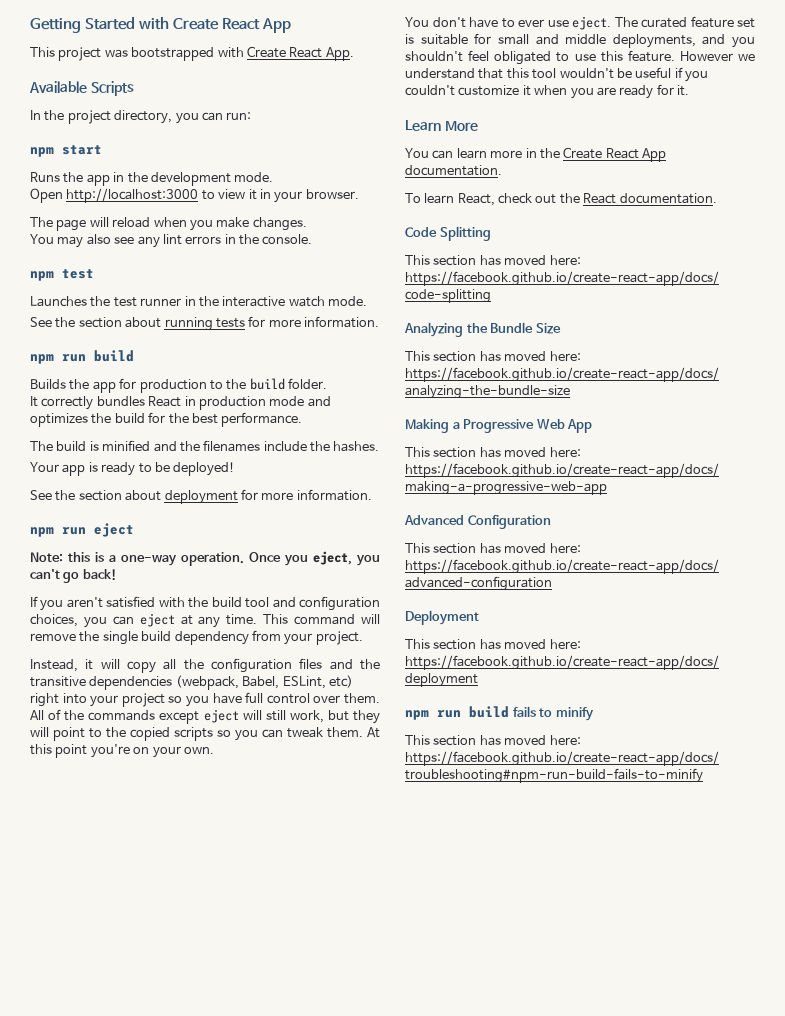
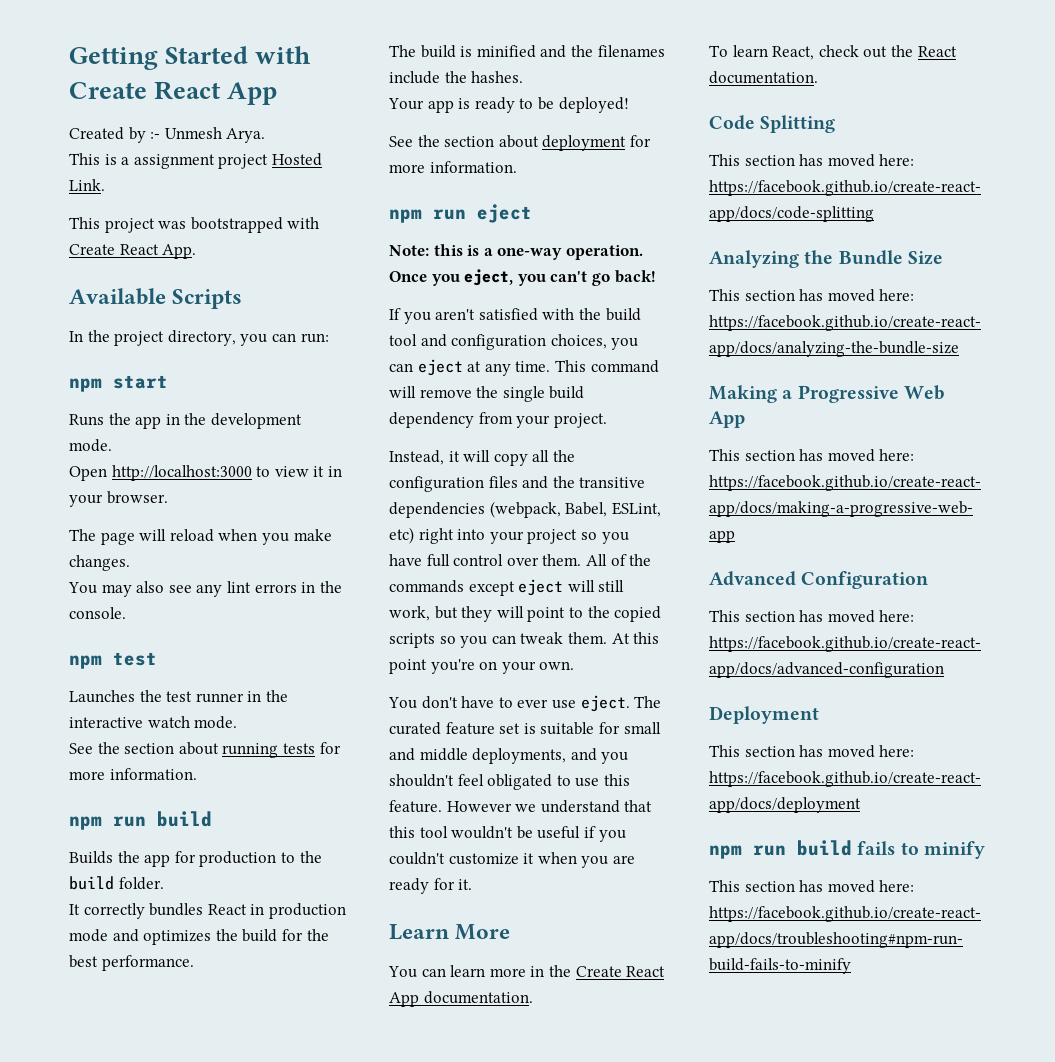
(291, 25) none -> [69,127,266,143] [69,153,322,169] [69,179,105,191] // Created by :- Unmesh Arya. // This is a assignment project Hosted Link.

